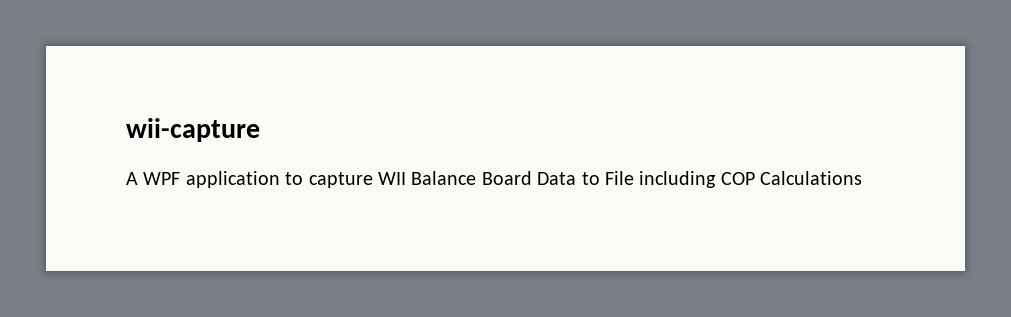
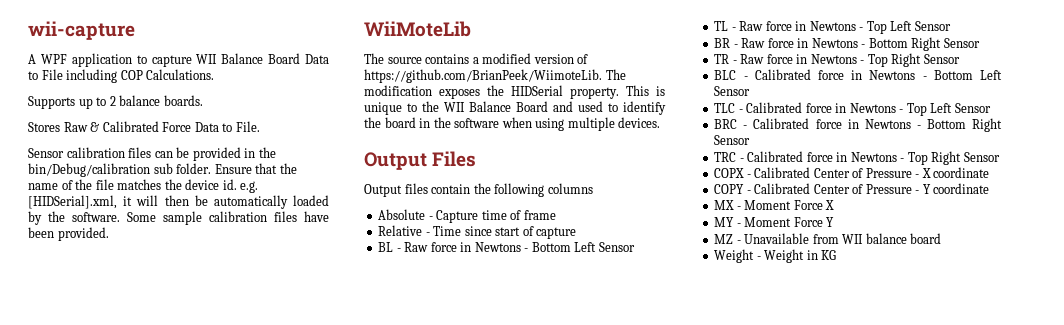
[760,171,863,185] Calculations -> [146,69,215,80] [28,95,203,109] [28,121,260,132] [28,147,276,161] [28,163,297,177] [28,179,259,193] [28,195,329,209] [28,211,329,225] [28,227,109,241] [364,21,471,37] [364,53,589,64] [364,69,626,83] [364,85,665,99] [364,101,666,115] [364,117,661,131] [364,151,477,170] [364,183,593,197] [378,209,556,223] [378,225,577,239] [378,242,635,252] [714,21,951,34] [714,37,980,51] [714,53,960,67] [714,69,1002,80] [714,86,751,96] [714,102,991,116] [714,118,1002,132] [714,135,751,145] [714,151,1000,165] [714,167,990,178] [714,183,990,194] [714,200,835,210] [714,217,835,227] [714,233,942,244] [714,249,837,263] Calculations. // Supports up to 2 balance boards. // Stores Raw & Calibrated Force Data to File. // Sensor calibration files can be provided in the bin/Debug/calibration sub folder. Ensure that the name of the file matches the device id. e.g. [HIDSerial].xml, it will then be automatically loaded by the software. Some sample calibration files have been provided. // WiiMoteLib // The source contains a modified version of https://github.com/BrianPeek/WiimoteLib. The modification exposes the HIDSerial property. This is unique to the WII Balance Board and used to identify the board in the software when using multiple devices. // Output Files // Output files contain the following columns // Absolute - Capture time of frame // Relative - Time since start of capture // BL - Raw force in Newtons - Bottom Left Sensor // TL - Raw force in Newtons - Top Left Sensor // BR - Raw force in Newtons - Bottom Right Sensor // TR - Raw force in Newtons - Top Right Sensor // BLC - Calibrated force in Newtons - Bottom Left Sensor // TLC - Calibrated force in Newtons - Top Left Sensor // BRC - Calibrated force in Newtons - Bottom Right Sensor // TRC - Calibrated force in Newtons - Top Right Sensor // COPX - Calibrated Center of Pressure - X coordinate // COPY - Calibrated Center of Pressure - Y coordinate // MX - Moment Force X // MY - Moment Force Y // MZ - Unavailable from WII balance board // Weight - Weight in KG

